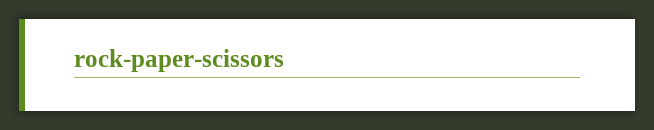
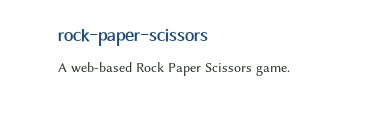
(284, 60) none -> [58,62,290,76] // A web-based Rock Paper Scissors game.

